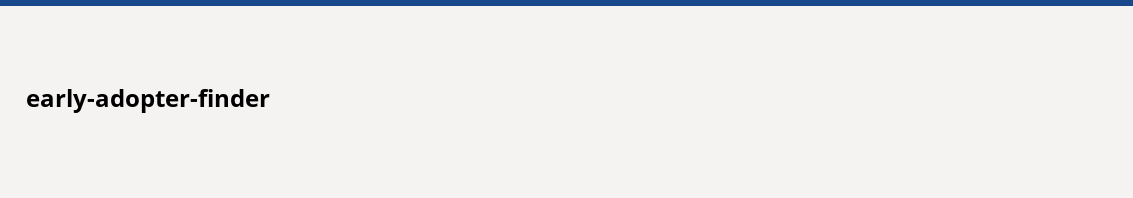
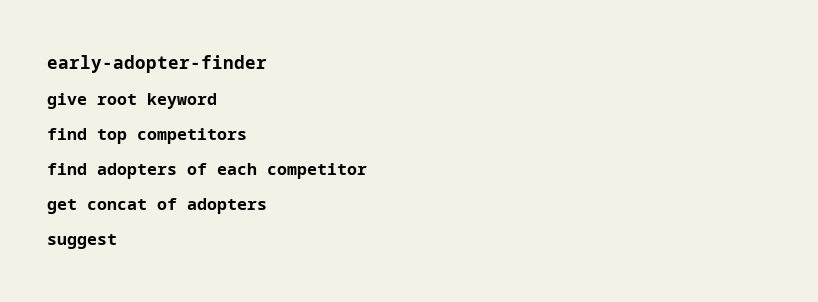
(270, 101) none -> [47,93,217,109] [47,128,247,144] [47,163,367,179] [47,198,267,214] [47,234,117,249] // give root keyword // find top competitors // find adopters of each competitor // get concat of adopters // suggest

